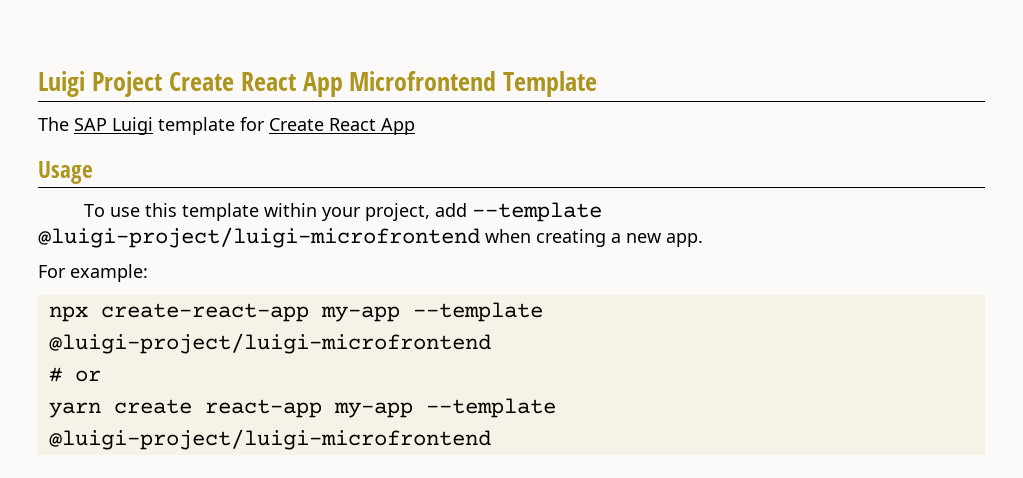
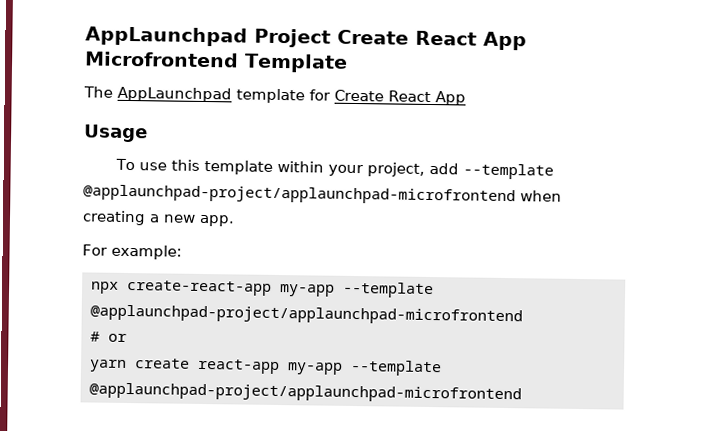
[38,71,85,97] Luigi -> [85,26,248,47] AppLaunchpad
[74,117,153,135] SAP Luigi -> [117,86,232,103] AppLaunchpad
[38,227,480,248] @luigi-project/luigi-microfrontend -> [83,184,516,206] @applaunchpad-project/applaunchpad-microfrontend
[48,333,491,354] @luigi-project/luigi-microfrontend -> [90,304,523,326] @applaunchpad-project/applaunchpad-microfrontend
[48,429,491,450] @luigi-project/luigi-microfrontend -> [89,382,522,404] @applaunchpad-project/applaunchpad-microfrontend

